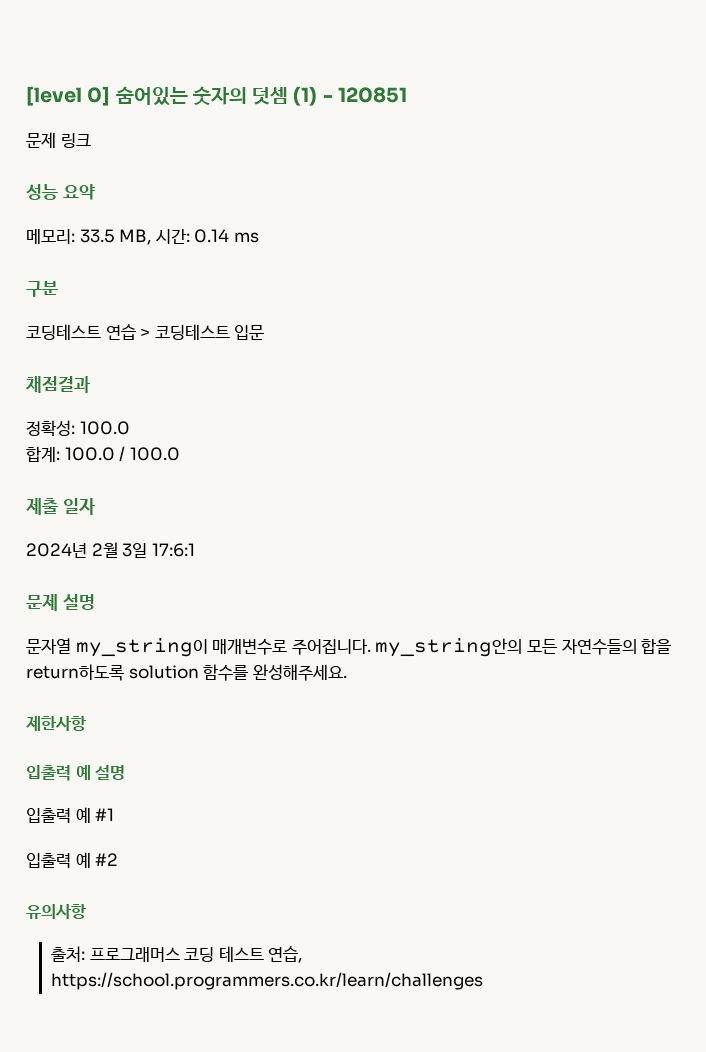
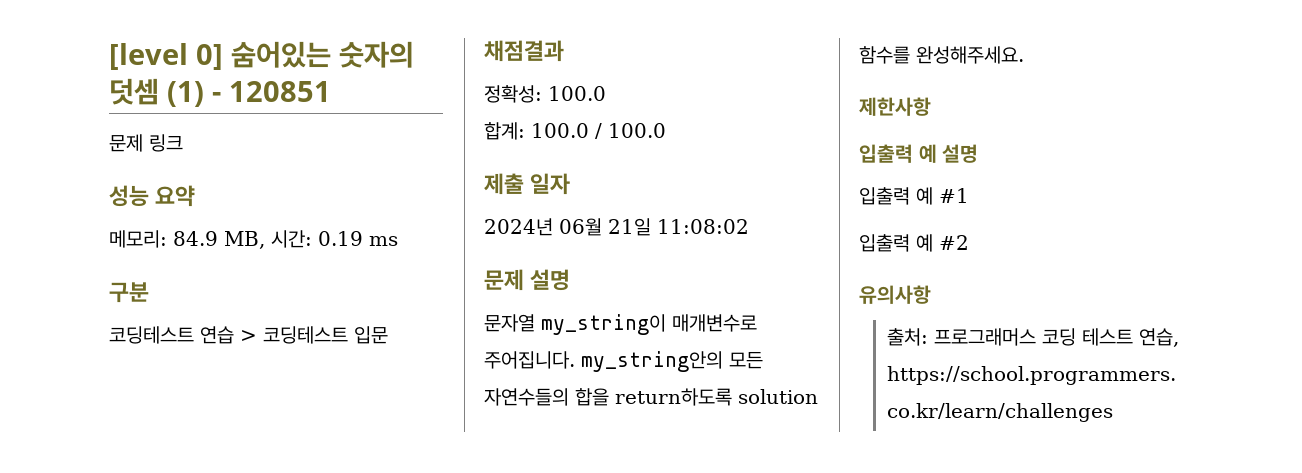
[79,229,115,243] 33.5 -> [173,231,218,246] 84.9
[194,229,230,243] 0.14 -> [318,231,363,246] 0.19
[91,542,195,558] 2월 3일 17:6:1 -> [559,218,749,236] 06월 21일 11:08:02

